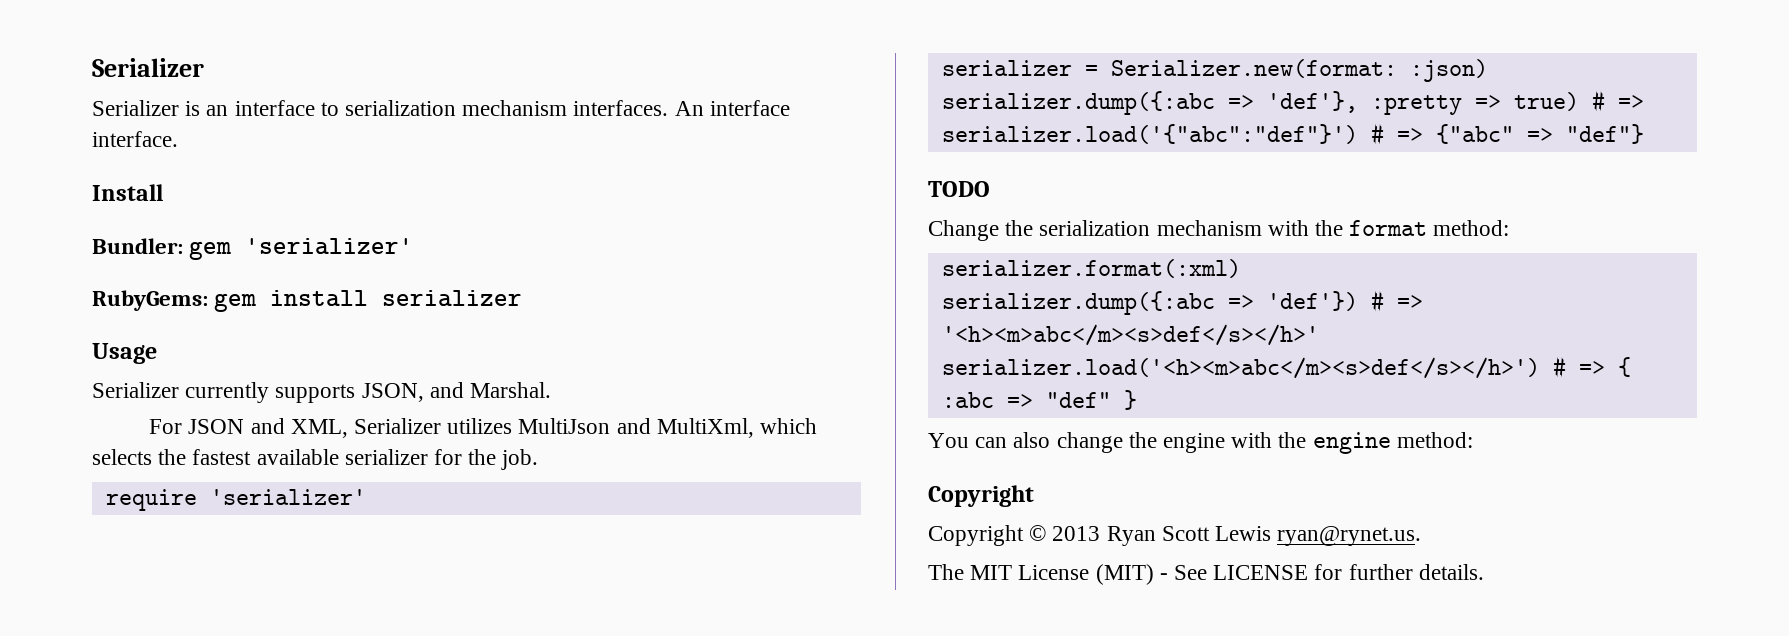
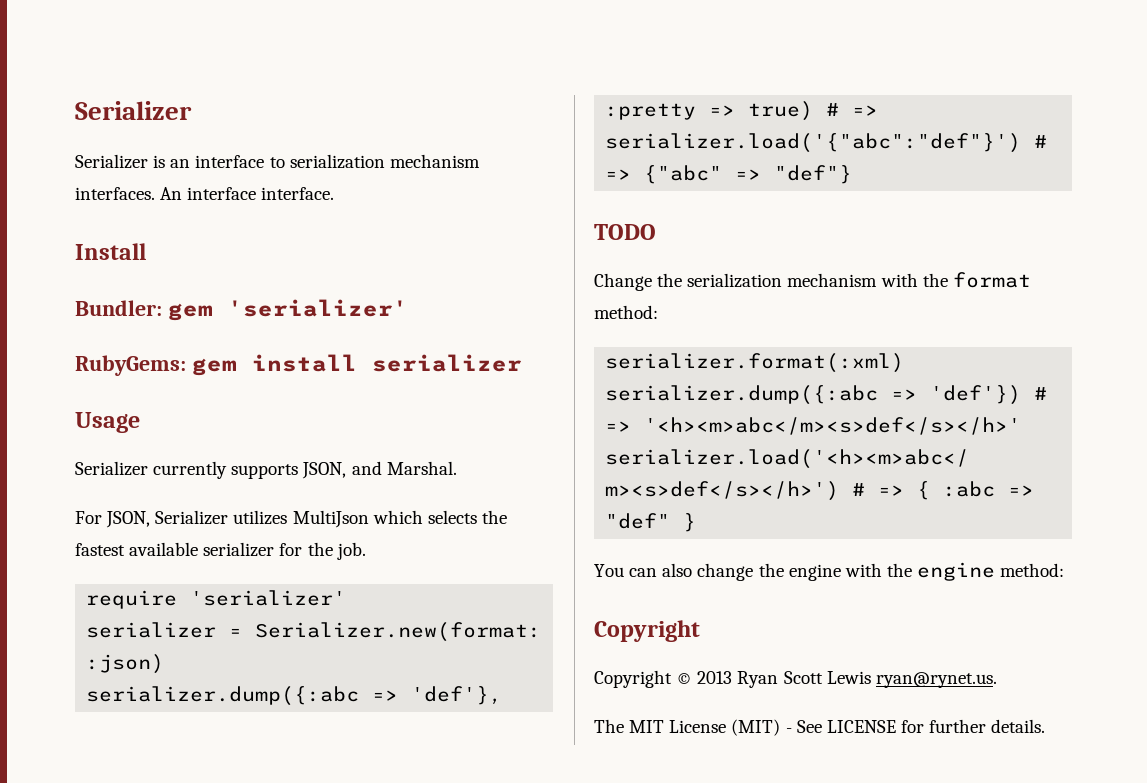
[188,418,348,438] JSON and XML, -> [106,511,151,528] JSON,
[616,418,754,438] and MultiXml, -> (369, 519) none

